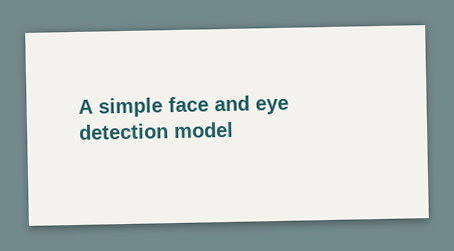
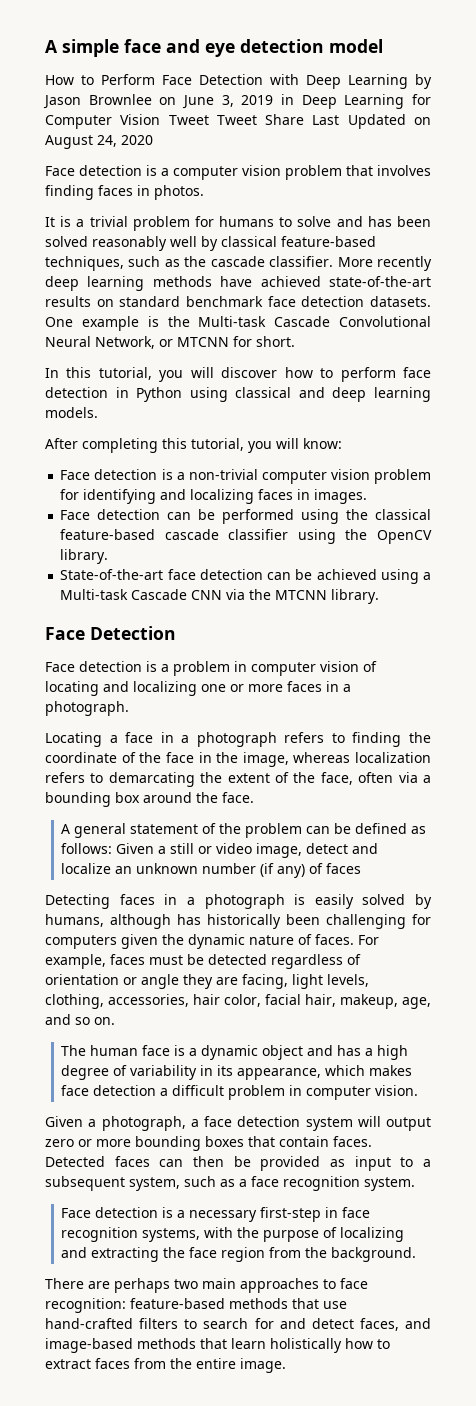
(234, 130) none -> [45,74,432,89] [43,94,431,109] [45,114,431,129] [45,135,153,149] [45,165,431,180] [45,185,204,200] [45,216,432,231] [45,236,376,251] [45,256,432,271] [45,276,431,291] [45,296,431,307] [45,316,431,331] [45,336,295,349] [45,367,432,382] [45,387,431,402] [45,407,98,418] [45,438,342,453] [60,469,431,484] [60,489,368,504] [60,509,431,524] [60,529,432,544] [60,549,109,564] [60,569,432,584] [60,589,380,604] [45,626,176,640] [45,661,377,676] [45,681,351,696] [45,701,129,716] [45,732,431,747] [45,752,431,767] [45,772,431,787] [45,792,254,807] [61,823,427,838] [61,843,379,858] [61,863,362,878] [45,894,432,909] [45,914,431,929] [45,934,379,949] [45,954,361,969] [45,974,369,989] [45,994,431,1009] [45,1014,115,1025] [61,1045,409,1060] [61,1065,413,1080] [61,1085,419,1100] [45,1116,431,1131] [45,1136,372,1151] [45,1156,432,1171] [45,1176,415,1191] [61,1207,371,1222] [61,1227,405,1242] [61,1247,417,1262] [45,1278,368,1293] [45,1298,347,1313] [45,1318,431,1331] [45,1338,390,1353] [45,1358,286,1373] // How to Perform Face Detection with Deep Learning by Jason Brownlee on June 3, 2019 in Deep Learning for Computer Vision Tweet Tweet Share Last Updated on August 24, 2020 // Face detection is a computer vision problem that involves finding faces in photos. // It is a trivial problem for humans to solve and has been solved reasonably well by classical feature-based techniques, such as the cascade classifier. More recently deep learning methods have achieved state-of-the-art results on standard benchmark face detection datasets. One example is the Multi-task Cascade Convolutional Neural Network, or MTCNN for short. // In this tutorial, you will discover how to perform face detection in Python using classical and deep learning models. // After completing this tutorial, you will know: // Face detection is a non-trivial computer vision problem for identifying and localizing faces in images. // Face detection can be performed using the classical feature-based cascade classifier using the OpenCV library. // State-of-the-art face detection can be achieved using a Multi-task Cascade CNN via the MTCNN library. // Face Detection // Face detection is a problem in computer vision of locating and localizing one or more faces in a photograph. // Locating a face in a photograph refers to finding the coordinate of the face in the image, whereas localization refers to demarcating the extent of the face, often via a bounding box around the face. // A general statement of the problem can be defined as follows: Given a still or video image, detect and localize an unknown number (if any) of faces // Detecting faces in a photograph is easily solved by humans, although has historically been challenging for computers given the dynamic nature of faces. For example, faces must be detected regardless of orientation or angle they are facing, light levels, clothing, accessories, hair color, facial hair, makeup, age, and so on. // The human face is a dynamic object and has a high degree of variability in its appearance, which makes face detection a difficult problem in computer vision. // Given a photograph, a face detection system will output zero or more bounding boxes that contain faces. Detected faces can then be provided as input to a subsequent system, such as a face recognition system. // Face detection is a necessary first-step in face recognition systems, with the purpose of localizing and extracting the face region from the background. // There are perhaps two main approaches to face recognition: feature-based methods that use hand-crafted filters to search for and detect faces, and image-based methods that learn holistically how to extract faces from the entire image.

